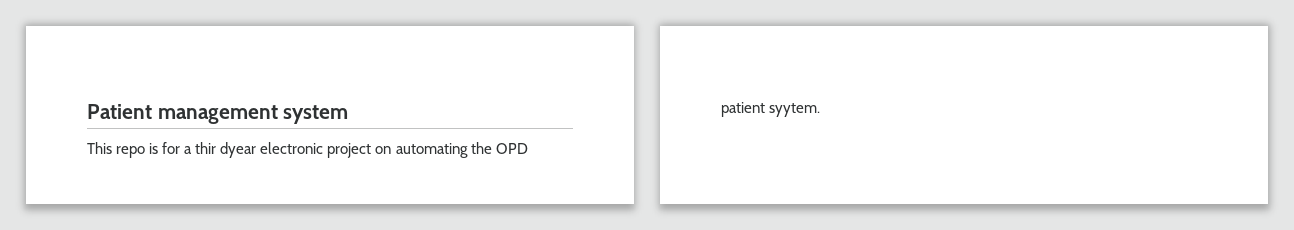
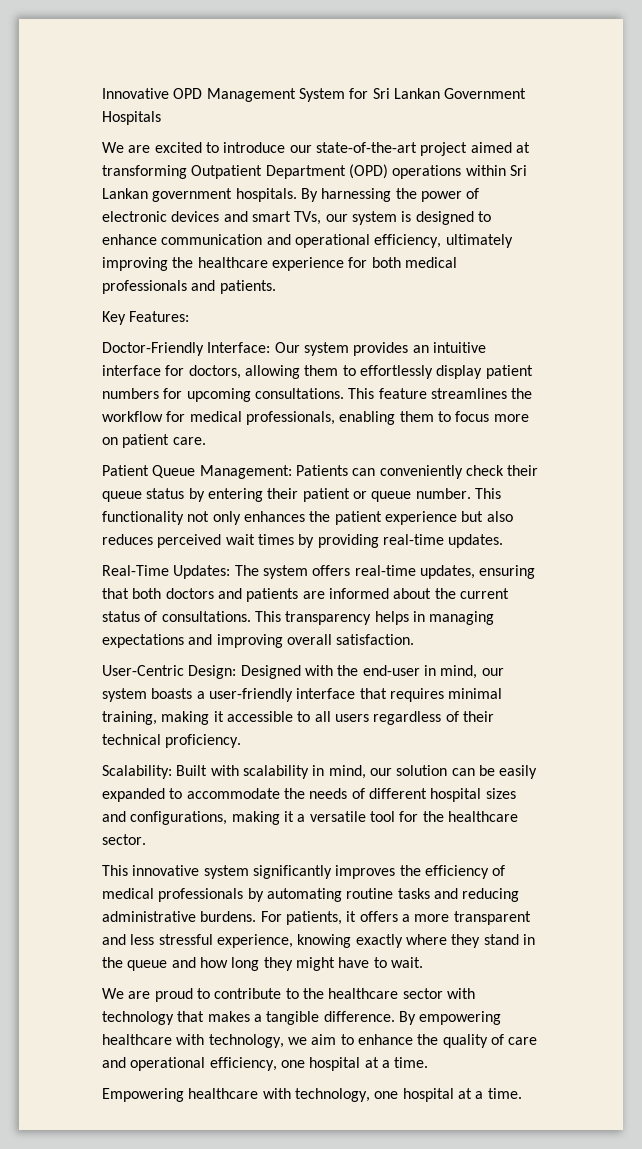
[87,104,349,124] [87,142,528,158] [721,102,821,117] Patient management system // This repo is for a thir dyear electronic project on automating the OPD patient syytem. -> [102,88,527,102] [102,111,161,125] [102,142,530,156] [102,164,527,179] [102,188,480,202] [102,211,491,225] [102,234,513,248] [102,257,457,271] [102,280,276,294] [102,311,190,325] [102,342,486,356] [102,365,533,379] [102,388,533,402] [102,411,529,425] [102,434,206,448] [102,465,539,479] [102,488,501,502] [102,511,513,525] [102,534,504,548] [102,565,536,579] [102,588,509,602] [102,611,495,625] [102,634,415,648] [102,665,504,679] [102,688,503,702] [102,711,494,725] [102,734,242,748] [102,765,538,779] [102,788,516,802] [102,811,518,825] [102,834,146,845] [102,865,506,879] [102,888,520,902] [102,911,531,925] [102,934,535,948] [102,957,423,971] [102,988,475,1002] [102,1011,502,1025] [102,1034,538,1048] [102,1057,429,1071] [102,1088,522,1102] Innovative OPD Management System for Sri Lankan Government Hospitals // We are excited to introduce our state-of-the-art project aimed at transforming Outpatient Department (OPD) operations within Sri Lankan government hospitals. By harnessing the power of electronic devices and smart TVs, our system is designed to enhance communication and operational efficiency, ultimately improving the healthcare experience for both medical professionals and patients. // Key Features: // Doctor-Friendly Interface: Our system provides an intuitive interface for doctors, allowing them to effortlessly display patient numbers for upcoming consultations. This feature streamlines the workflow for medical professionals, enabling them to focus more on patient care. // Patient Queue Management: Patients can conveniently check their queue status by entering their patient or queue number. This functionality not only enhances the patient experience but also reduces perceived wait times by providing real-time updates. // Real-Time Updates: The system offers real-time updates, ensuring that both doctors and patients are informed about the current status of consultations. This transparency helps in managing expectations and improving overall satisfaction. // User-Centric Design: Designed with the end-user in mind, our system boasts a user-friendly interface that requires minimal training, making it accessible to all users regardless of their technical proficiency. // Scalability: Built with scalability in mind, our solution can be easily expanded to accommodate the needs of different hospital sizes and configurations, making it a versatile tool for the healthcare sector. // This innovative system significantly improves the efficiency of medical professionals by automating routine tasks and reducing administrative burdens. For patients, it offers a more transparent and less stressful experience, knowing exactly where they stand in the queue and how long they might have to wait. // We are proud to contribute to the healthcare sector with technology that makes a tangible difference. By empowering healthcare with technology, we aim to enhance the quality of care and operational efficiency, one hospital at a time. // Empowering healthcare with technology, one hospital at a time.

